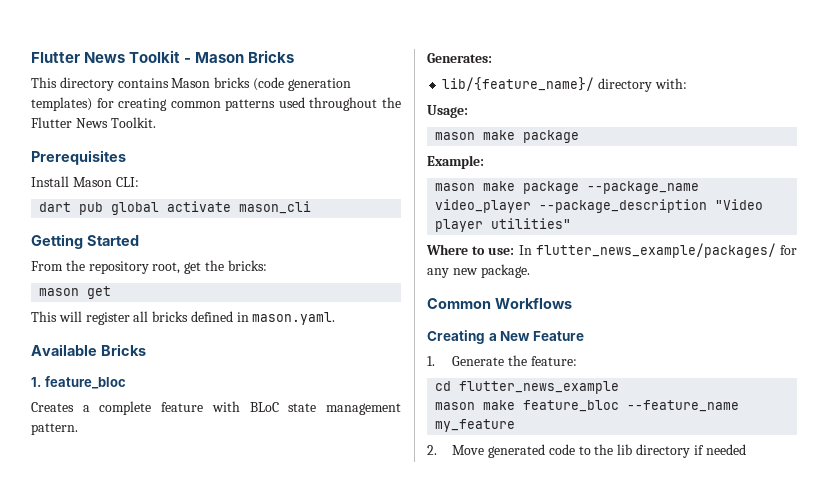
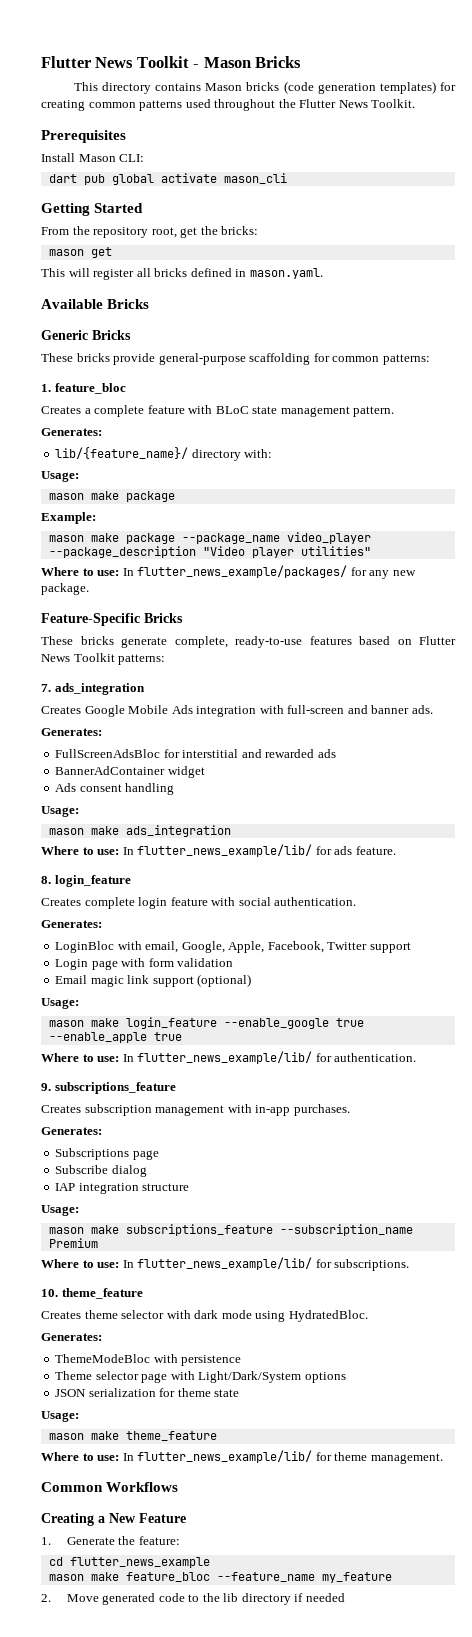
(146, 350) none -> [41,330,131,340] [41,353,430,365] // Generic Bricks // These bricks provide general-purpose scaffolding for common patterns:
(530, 271) none -> [41,613,183,626] [41,636,456,648] [41,653,166,665] [41,683,145,695] [41,705,433,717] [41,728,102,736] [55,749,336,758] [55,766,205,778] [55,783,175,795] [41,806,79,817] [48,825,231,837] [41,844,396,857] [41,875,131,887] [41,897,357,909] [41,920,102,928] [55,941,411,953] [55,958,234,970] [55,974,252,987] [41,998,79,1009] [48,1017,364,1029] [48,1032,182,1043] [41,1051,417,1064] [41,1082,176,1094] [41,1104,350,1116] [41,1127,102,1135] [55,1148,159,1160] [55,1165,147,1177] [55,1183,190,1194] [41,1205,79,1216] [48,1224,413,1236] [48,1238,98,1248] [41,1257,410,1271] [41,1288,143,1299] [41,1310,368,1322] [41,1333,102,1341] [55,1354,242,1366] [55,1371,346,1383] [55,1388,240,1397] [41,1411,79,1422] [48,1431,217,1441] [41,1450,443,1464] // Feature-Specific Bricks // These bricks generate complete, ready-to-use features based on Flutter News Toolkit patterns: // 7. ads_integration // Creates Google Mobile Ads integration with full-screen and banner ads. // Generates: // FullScreenAdsBloc for interstitial and rewarded ads // BannerAdContainer widget // Ads consent handling // Usage: // mason make ads_integration // Where to use: In flutter_news_example/lib/ for ads feature. // 8. login_feature // Creates complete login feature with social authentication. // Generates: // LoginBloc with email, Google, Apple, Facebook, Twitter support // Login page with form validation // Email magic link support (optional) // Usage: // mason make login_feature --enable_google true --enable_apple true // Where to use: In flutter_news_example/lib/ for authentication. // 9. subscriptions_feature // Creates subscription management with in-app purchases. // Generates: // Subscriptions page // Subscribe dialog // IAP integration structure // Usage: // mason make subscriptions_feature --subscription_name Premium // Where to use: In flutter_news_example/lib/ for subscriptions. // 10. theme_feature // Creates theme selector with dark mode using HydratedBloc. // Generates: // ThemeModeBloc with persistence // Theme selector page with Light/Dark/System options // JSON serialization for theme state // Usage: // mason make theme_feature // Where to use: In flutter_news_example/lib/ for theme management.

